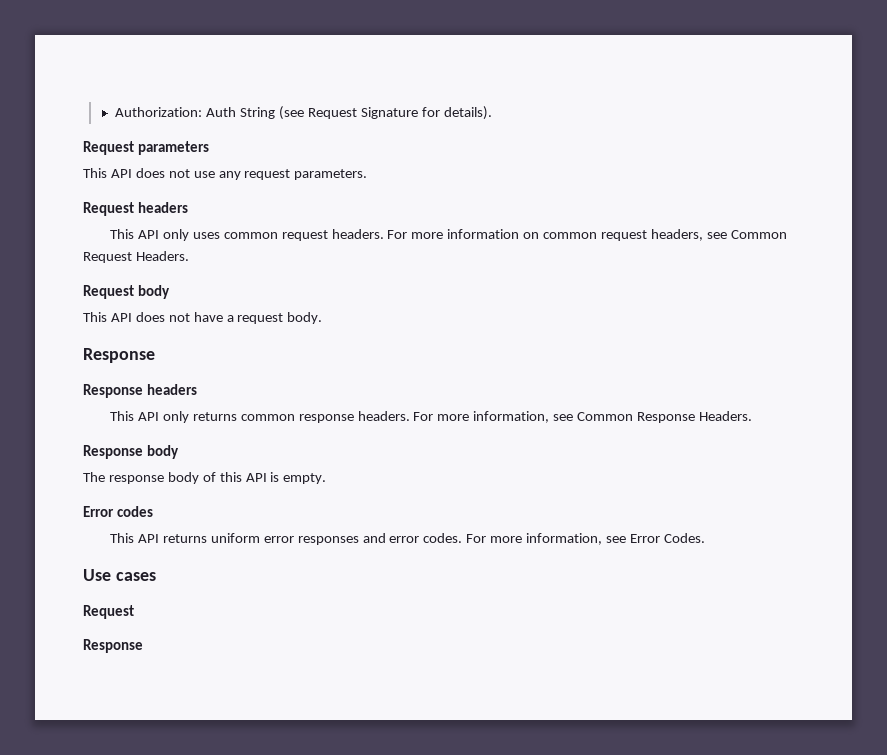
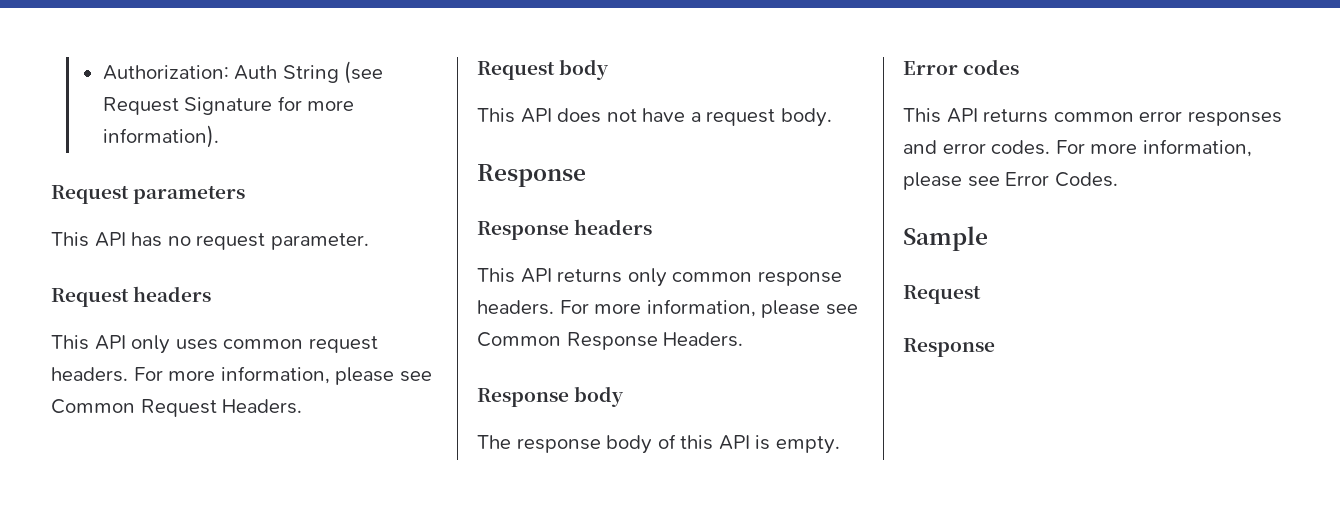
[443,106,492,120] details). -> [307,100,355,111] [102,125,219,148] more information).
[135,168,368,180] does not use any request parameters. -> [131,232,369,250] has no request parameter.
[447,229,703,241] information on common request headers, -> [220,366,395,385] information, please
[162,411,237,423] only returns -> [557,268,667,287] returns only
(550, 417) none -> [761,300,821,318] please
[210,533,260,543] uniform -> [1053,112,1134,122] common
(603, 539) none -> [903,172,962,190] please
[83,569,156,581] Use cases -> [903,226,988,251] Sample

